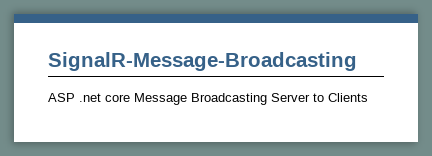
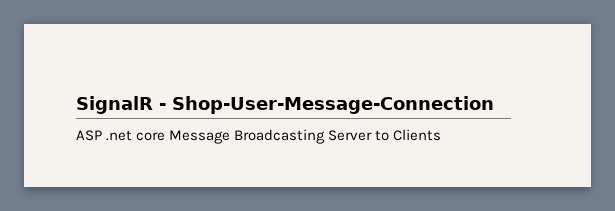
[48,52,357,71] SignalR-Message-Broadcasting -> [76,96,494,114] SignalR - Shop-User-Message-Connection

